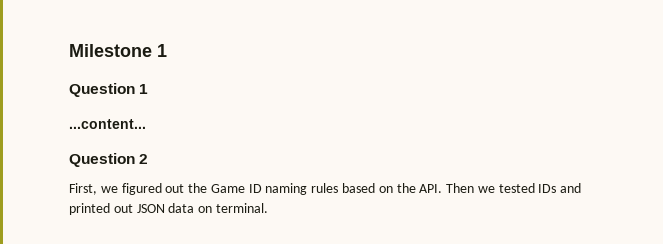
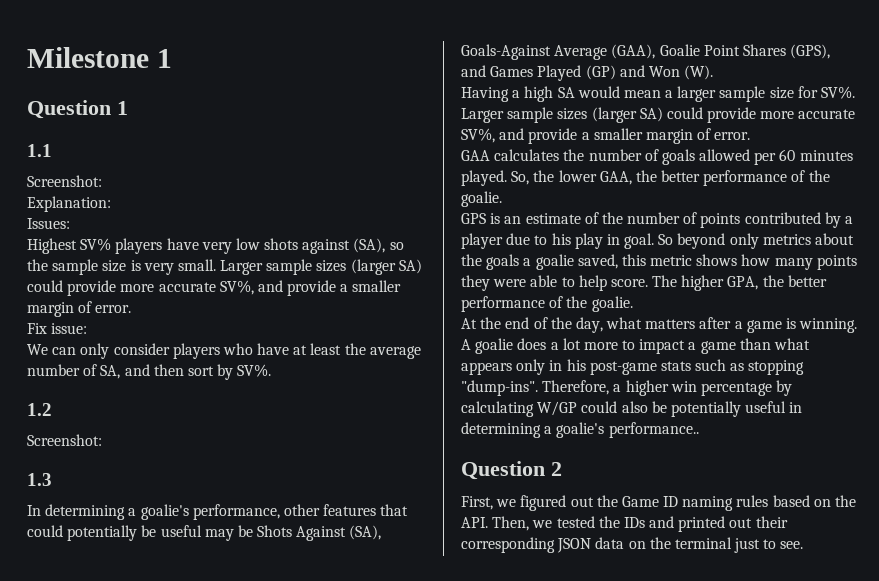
[69,119,146,129] ...content... -> [27,144,52,157] [27,175,102,187] [27,196,111,212] [27,218,70,229] [27,238,404,254] [27,259,422,275] [27,280,402,296] [27,301,132,317] [27,323,88,334] [27,343,421,359] [27,364,272,380] [27,403,52,416] [27,434,102,446] [27,473,52,486] [27,504,409,520] [27,525,382,541] [461,44,831,60] [461,65,714,81] [461,86,856,102] [461,107,856,123] [461,128,751,144] [461,149,853,165] [461,170,830,186] [461,191,502,207] [461,212,854,228] [461,233,855,249] [461,254,857,270] [461,275,827,291] [461,296,633,312] [461,317,858,333] [461,338,811,354] [461,359,805,375] [461,380,793,396] [461,401,803,417] [461,422,699,438] 1.1 // Screenshot: // Explanation: // Issues: // Highest SV% players have very low shots against (SA), so the sample size is very small. Larger sample sizes (larger SA) could provide more accurate SV%, and provide a smaller margin of error. // Fix issue: // We can only consider players who have at least the average number of SA, and then sort by SV%. // 1.2 // Screenshot: // 1.3 // In determining a goalie's performance, other features that could potentially be useful may be Shots Against (SA), Goals-Against Average (GAA), Goalie Point Shares (GPS), and Games Played (GP) and Won (W). // Having a high SA would mean a larger sample size for SV%. Larger sample sizes (larger SA) could provide more accurate SV%, and provide a smaller margin of error. // GAA calculates the number of goals allowed per 60 minutes played. So, the lower GAA, the better performance of the goalie. // GPS is an estimate of the number of points contributed by a player due to his play in goal. So beyond only metrics about the goals a goalie saved, this metric shows how many points they were able to help score. The higher GPA, the better performance of the goalie. // At the end of the day, what matters after a game is winning. A goalie does a lot more to impact a game than what appears only in his post-game stats such as stopping "dump-ins". Therefore, a higher win percentage by calculating W/GP could also be potentially useful in determining a goalie's performance..
[446,183,475,193] Then -> [492,516,530,531] Then,
(535, 188) none -> [598,516,620,528] the
(133, 208) none -> [755,516,788,528] [461,537,555,553] their corresponding
[215,203,268,213] terminal. -> [649,537,804,553] the terminal just to see.

